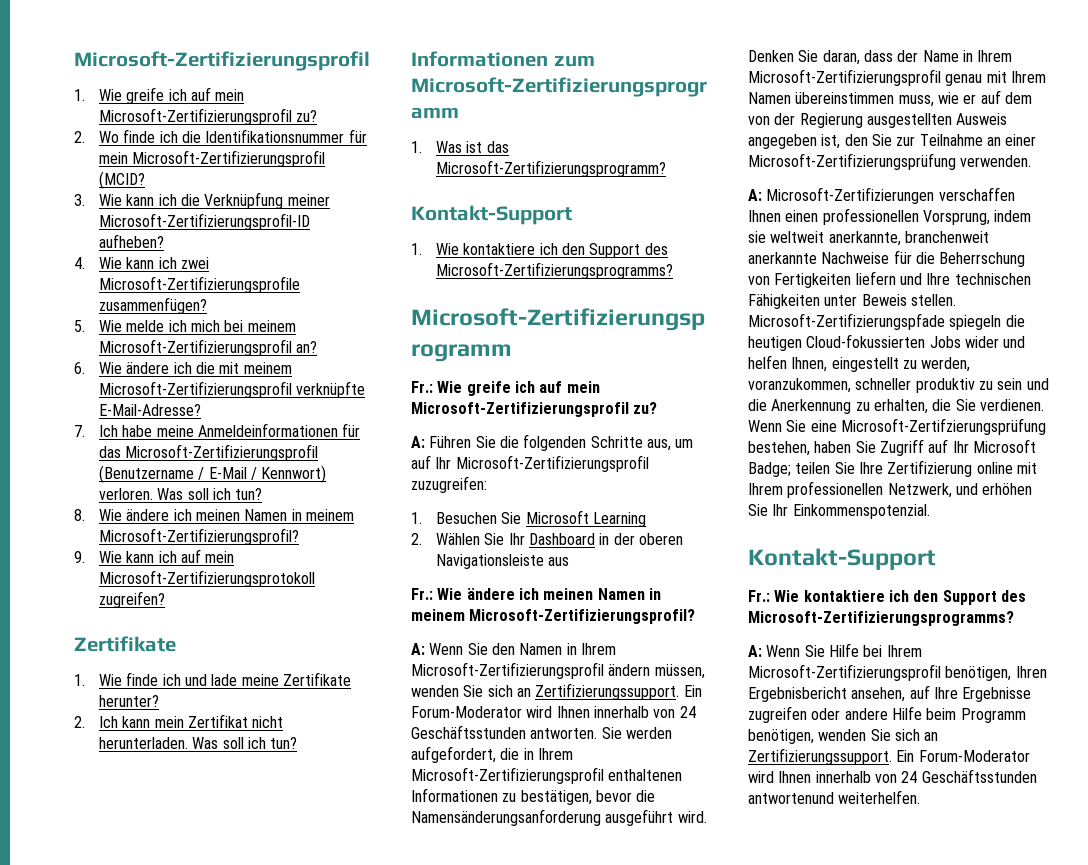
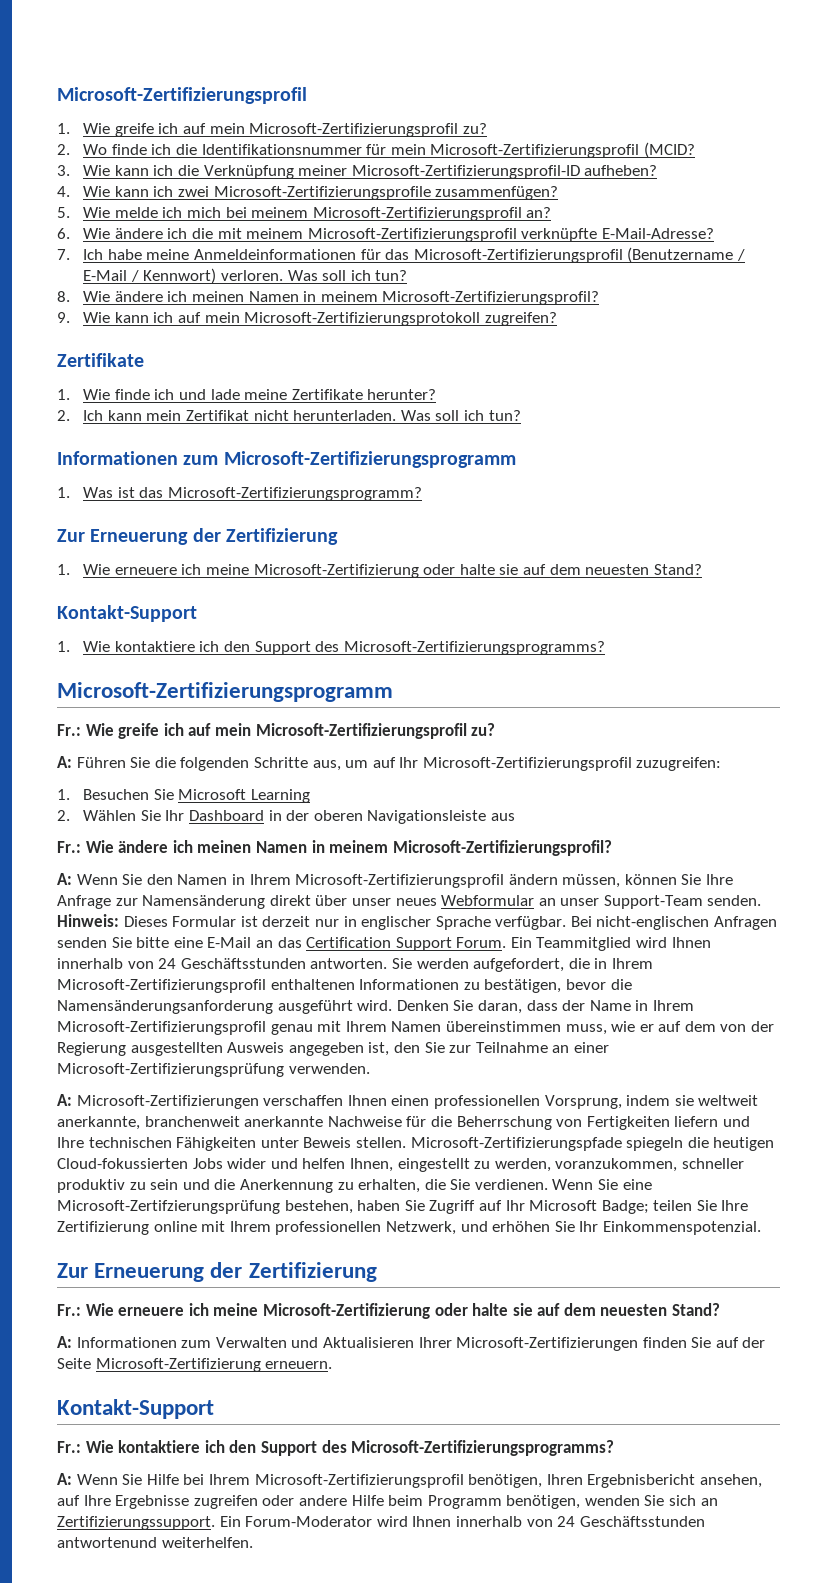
(666, 168) none -> [57,528,338,545] [57,564,702,578] // Zur Erneuerung der Zertifizierung // 1. Wie erneuere ich meine Microsoft-Zertifizierung oder halte sie auf dem neuesten Stand?
[411,683,702,700] [411,706,522,718] wenden Sie sich an Zertifizierungssupport. Ein Forum-Moderator -> [624,874,734,885] [57,895,762,909] [57,914,778,930] [57,937,632,951] können Sie Ihre Anfrage zur Namensänderung direkt über unser neues Webformular an unser Support-Team senden. Hinweis: Dieses Formular ist derzeit nur in englischer Sprache verfügbar. Bei nicht-englischen Anfragen senden Sie bitte eine E-Mail an das Certification Support Forum. Ein Teammitglied
(930, 511) none -> [57,1262,377,1282] [57,1303,721,1319] [57,1336,766,1351] [57,1358,333,1372] // Zur Erneuerung der Zertifizierung // Fr.: Wie erneuere ich meine Microsoft-Zertifizierung oder halte sie auf dem neuesten Stand? // A: Informationen zum Verwalten und Aktualisieren Ihrer Microsoft-Zertifizierungen finden Sie auf der Seite Microsoft-Zertifizierung erneuern.

